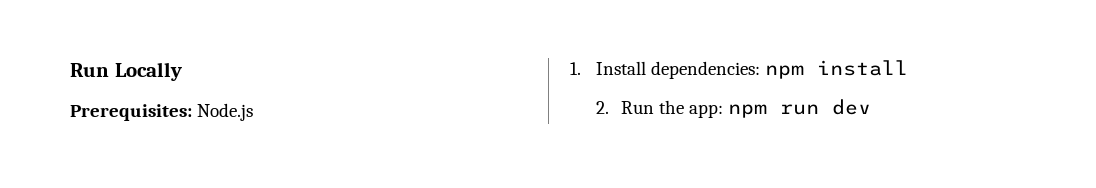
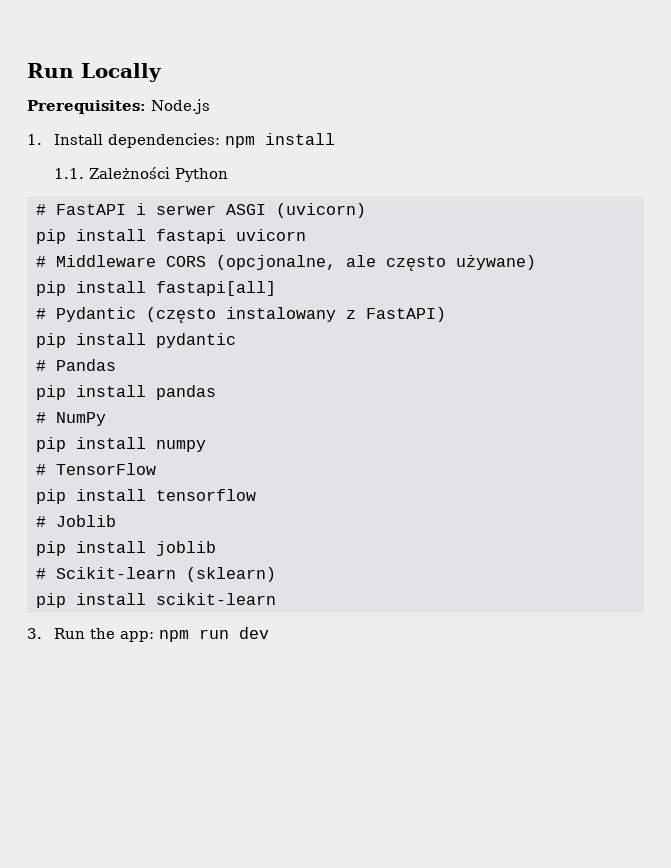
[595,101,609,114] 2. -> [53,167,228,182] [36,203,366,218] [36,229,306,244] [36,255,536,271] [36,281,276,296] [36,307,446,323] [36,333,236,348] [36,359,116,371] [36,385,216,400] [36,412,106,426] [36,437,206,452] [36,463,156,475] [36,489,256,504] [36,515,116,527] [36,541,216,556] [36,567,276,582] [36,593,276,608] [27,628,42,639] 1.1. Zależności Python // # FastAPI i serwer ASGI (uvicorn) // pip install fastapi uvicorn // # Middleware CORS (opcjonalne, ale często używane) // pip install fastapi[all] // # Pydantic (często instalowany z FastAPI) // pip install pydantic // # Pandas // pip install pandas // # NumPy // pip install numpy // # TensorFlow // pip install tensorflow // # Joblib // pip install joblib // # Scikit-learn (sklearn) // pip install scikit-learn // 3.

